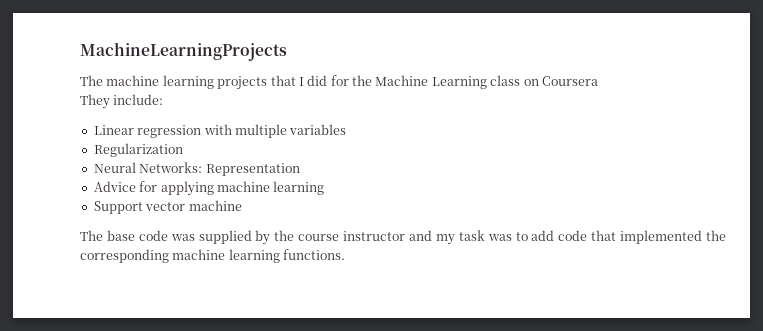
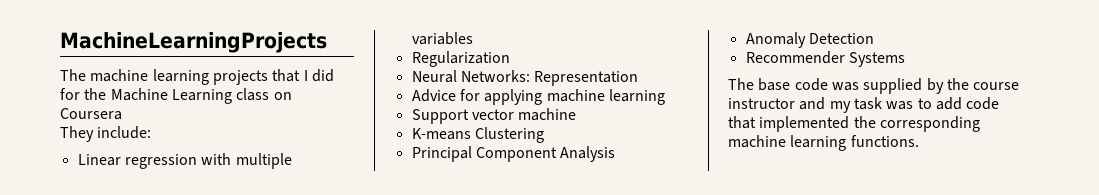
(242, 205) none -> [411,127,544,143] [411,146,616,162] [745,32,874,48] [745,51,905,67] // K-means Clustering // Principal Component Analysis // Anomaly Detection // Recommender Systems

